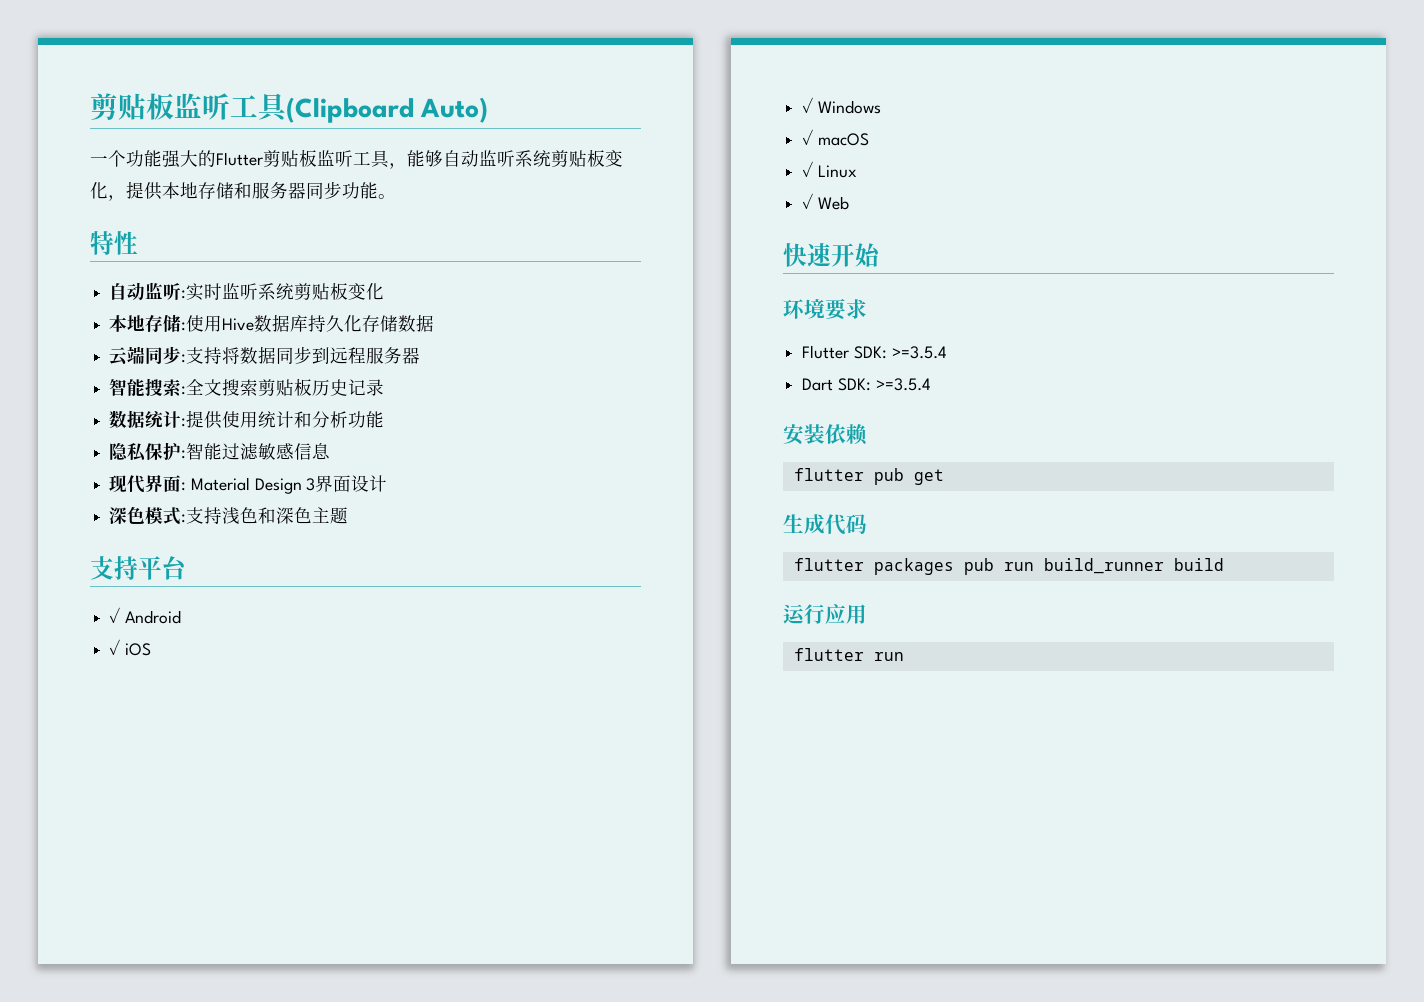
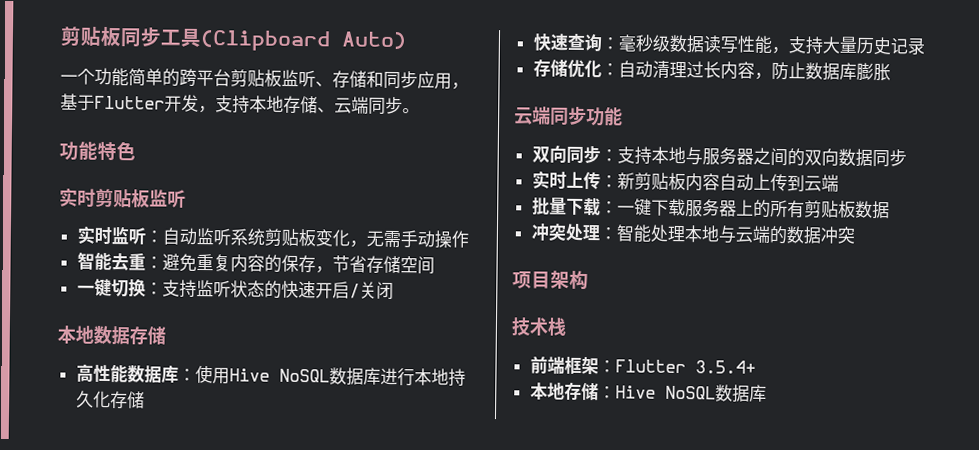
[90,93,230,120] 剪贴板监听 -> [60,26,162,48] 剪贴板同步
[162,149,443,169] 强大的Flutter剪贴板监听工具，能够 -> [128,68,469,90] [60,93,420,115] [59,141,136,162] [59,187,186,209] [76,225,163,246] 简单的跨平台剪贴板监听、存储和同步应用，基于Flutter开发，支持本地存储、云端同步。 // 功能特色 // 实时剪贴板监听 // 实时监听：
[126,181,396,200] [90,231,138,255] [109,282,385,301] [109,314,435,332] [109,346,421,366] [109,378,385,397] [109,410,385,429] [109,442,331,462] [109,475,388,494] [109,506,349,525] [90,556,187,580] [109,607,181,624] [109,639,151,656] [802,97,881,114] [802,129,869,146] [802,161,857,178] [802,193,849,210] [783,243,881,267] [783,299,867,320] [802,345,947,359] [802,378,931,391] [783,424,868,445] [793,468,944,485] [783,514,867,535] [793,558,1224,575] [783,604,867,624] [793,648,904,661] 提供本地存储和服务器同步功能。 // 特性 // 自动监听:实时监听系统剪贴板变化 // 本地存储:使用Hive数据库持久化存储数据 // 云端同步:支持将数据同步到远程服务器 // 智能搜索:全文搜索剪贴板历史记录 // 数据统计:提供使用统计和分析功能 // 隐私保护:智能过滤敏感信息 // 现代界面: Material Design 3界面设计 // 深色模式:支持浅色和深色主题 // 支持平台 // ✓ Android // ✓ iOS // ✓ Windows // ✓ macOS // ✓ Linux // ✓ Web // 快速开始 // 环境要求 // Flutter SDK: >=3.5.4 // Dart SDK: >=3.5.4 // 安装依赖 // flutter pub get // 生成代码 // flutter packages pub run build_runner build // 运行应用 // flutter run -> [365,229,469,249] [76,251,435,275] [76,278,394,300] [57,325,166,345] [75,363,466,387] [75,390,145,409] [532,33,925,56] [532,58,891,82] [514,106,623,127] [531,145,907,168] [531,170,839,192] [531,197,890,220] [530,223,856,245] [512,270,589,291] [511,317,567,337] [529,356,756,375] [529,381,767,403] 无需手动操作 // 智能去重：避免重复内容的保存，节省存储空间 // 一键切换：支持监听状态的快速开启/关闭 // 本地数据存储 // 高性能数据库：使用Hive NoSQL数据库进行本地持久化存储 // 快速查询：毫秒级数据读写性能，支持大量历史记录 // 存储优化：自动清理过长内容，防止数据库膨胀 // 云端同步功能 // 双向同步：支持本地与服务器之间的双向数据同步 // 实时上传：新剪贴板内容自动上传到云端 // 批量下载：一键下载服务器上的所有剪贴板数据 // 冲突处理：智能处理本地与云端的数据冲突 // 项目架构 // 技术栈 // 前端框架：Flutter 3.5.4+ // 本地存储：Hive NoSQL数据库

